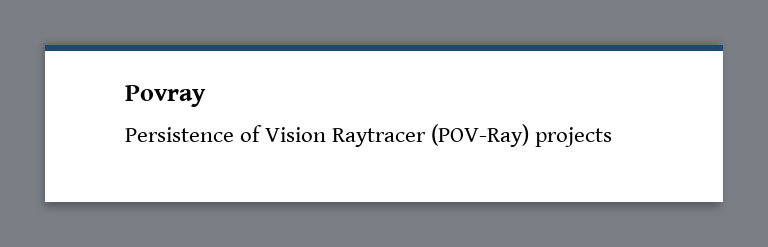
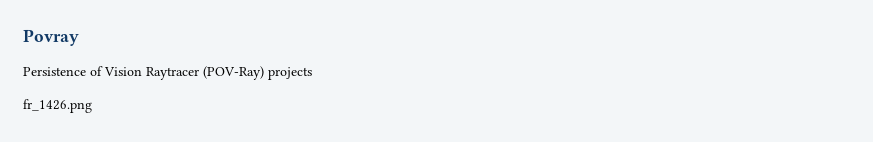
(613, 137) none -> [23,99,92,113] // fr_1426.png

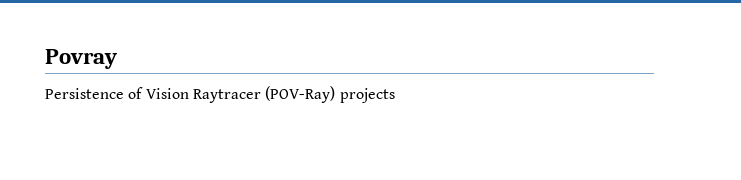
[23,99,92,113] // fr_1426.png -> (395, 95) none

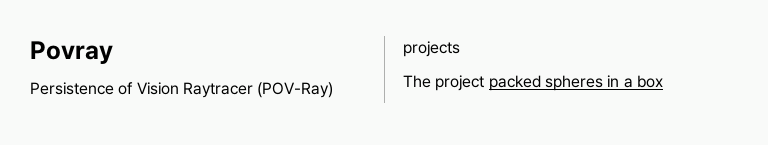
(395, 95) none -> [403,75,663,91] // The project packed spheres in a box

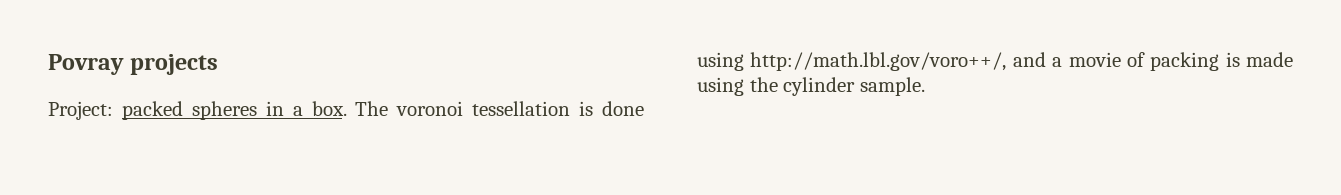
[30,82,334,98] // Persistence of Vision Raytracer (POV-Ray) -> (124, 64) none
[403,75,485,91] The project -> [48,101,113,120] Project:
[636,75,663,88] box -> [311,101,644,116] [697,52,1293,71] [697,77,925,96] box. The voronoi tessellation is done using http://math.lbl.gov/voro++/, and a movie of packing is made using the cylinder sample.

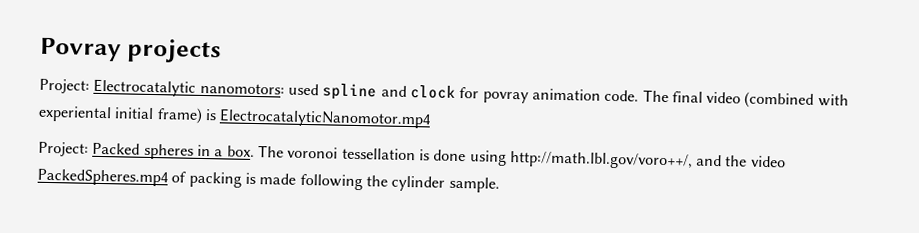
[121,101,183,120] packed -> [93,78,849,109] [38,105,433,129] [38,141,141,157] Electrocatalytic nanomotors: used spline and clock for povray animation code. The final video (combined with experiental initial frame) is ElectrocatalyticNanomotor.mp4 // Project: Packed
[1052,52,1121,67] a movie -> [725,155,786,168] [37,168,169,187] the video PackedSpheres.mp4
[697,77,744,96] using -> [299,173,363,191] following

